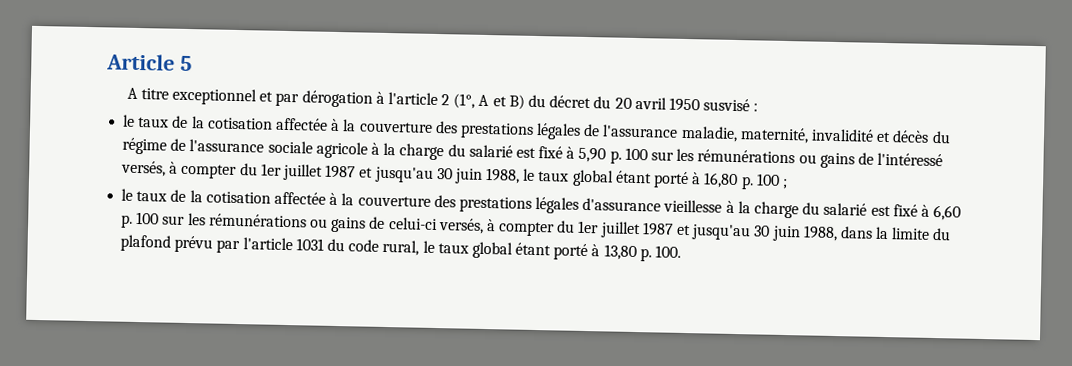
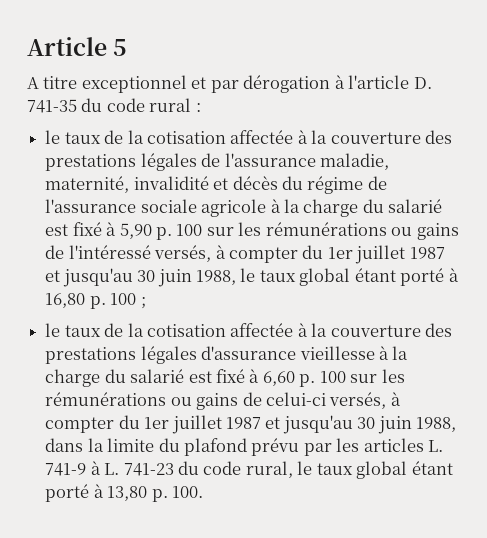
[441,93,751,112] 2 (1°, A et B) du décret du 20 avril 1950 susvisé -> [413,77,432,89] [27,98,192,113] D. 741-35 du code rural
[242,237,324,251] l'article 1031 -> [336,438,444,452] [45,461,174,476] les articles L. 741-9 à L. 741-23

